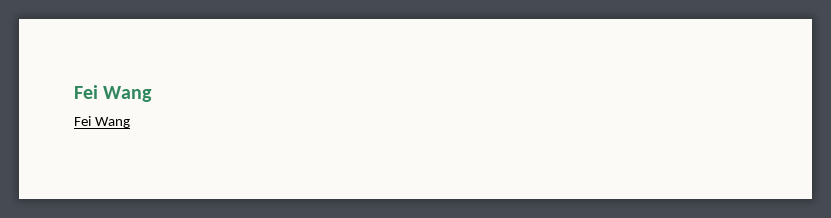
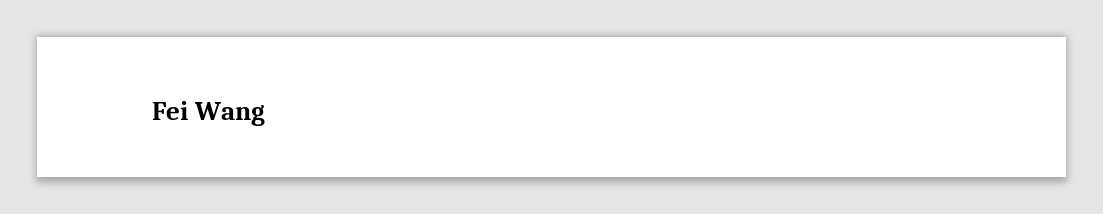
[74,85,153,102] [74,116,130,128] Fei Wang // Fei Wang -> [152,101,266,126] Fei Wang

